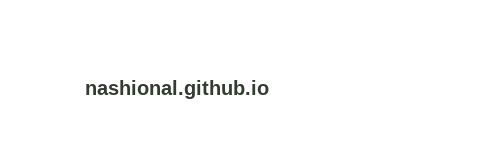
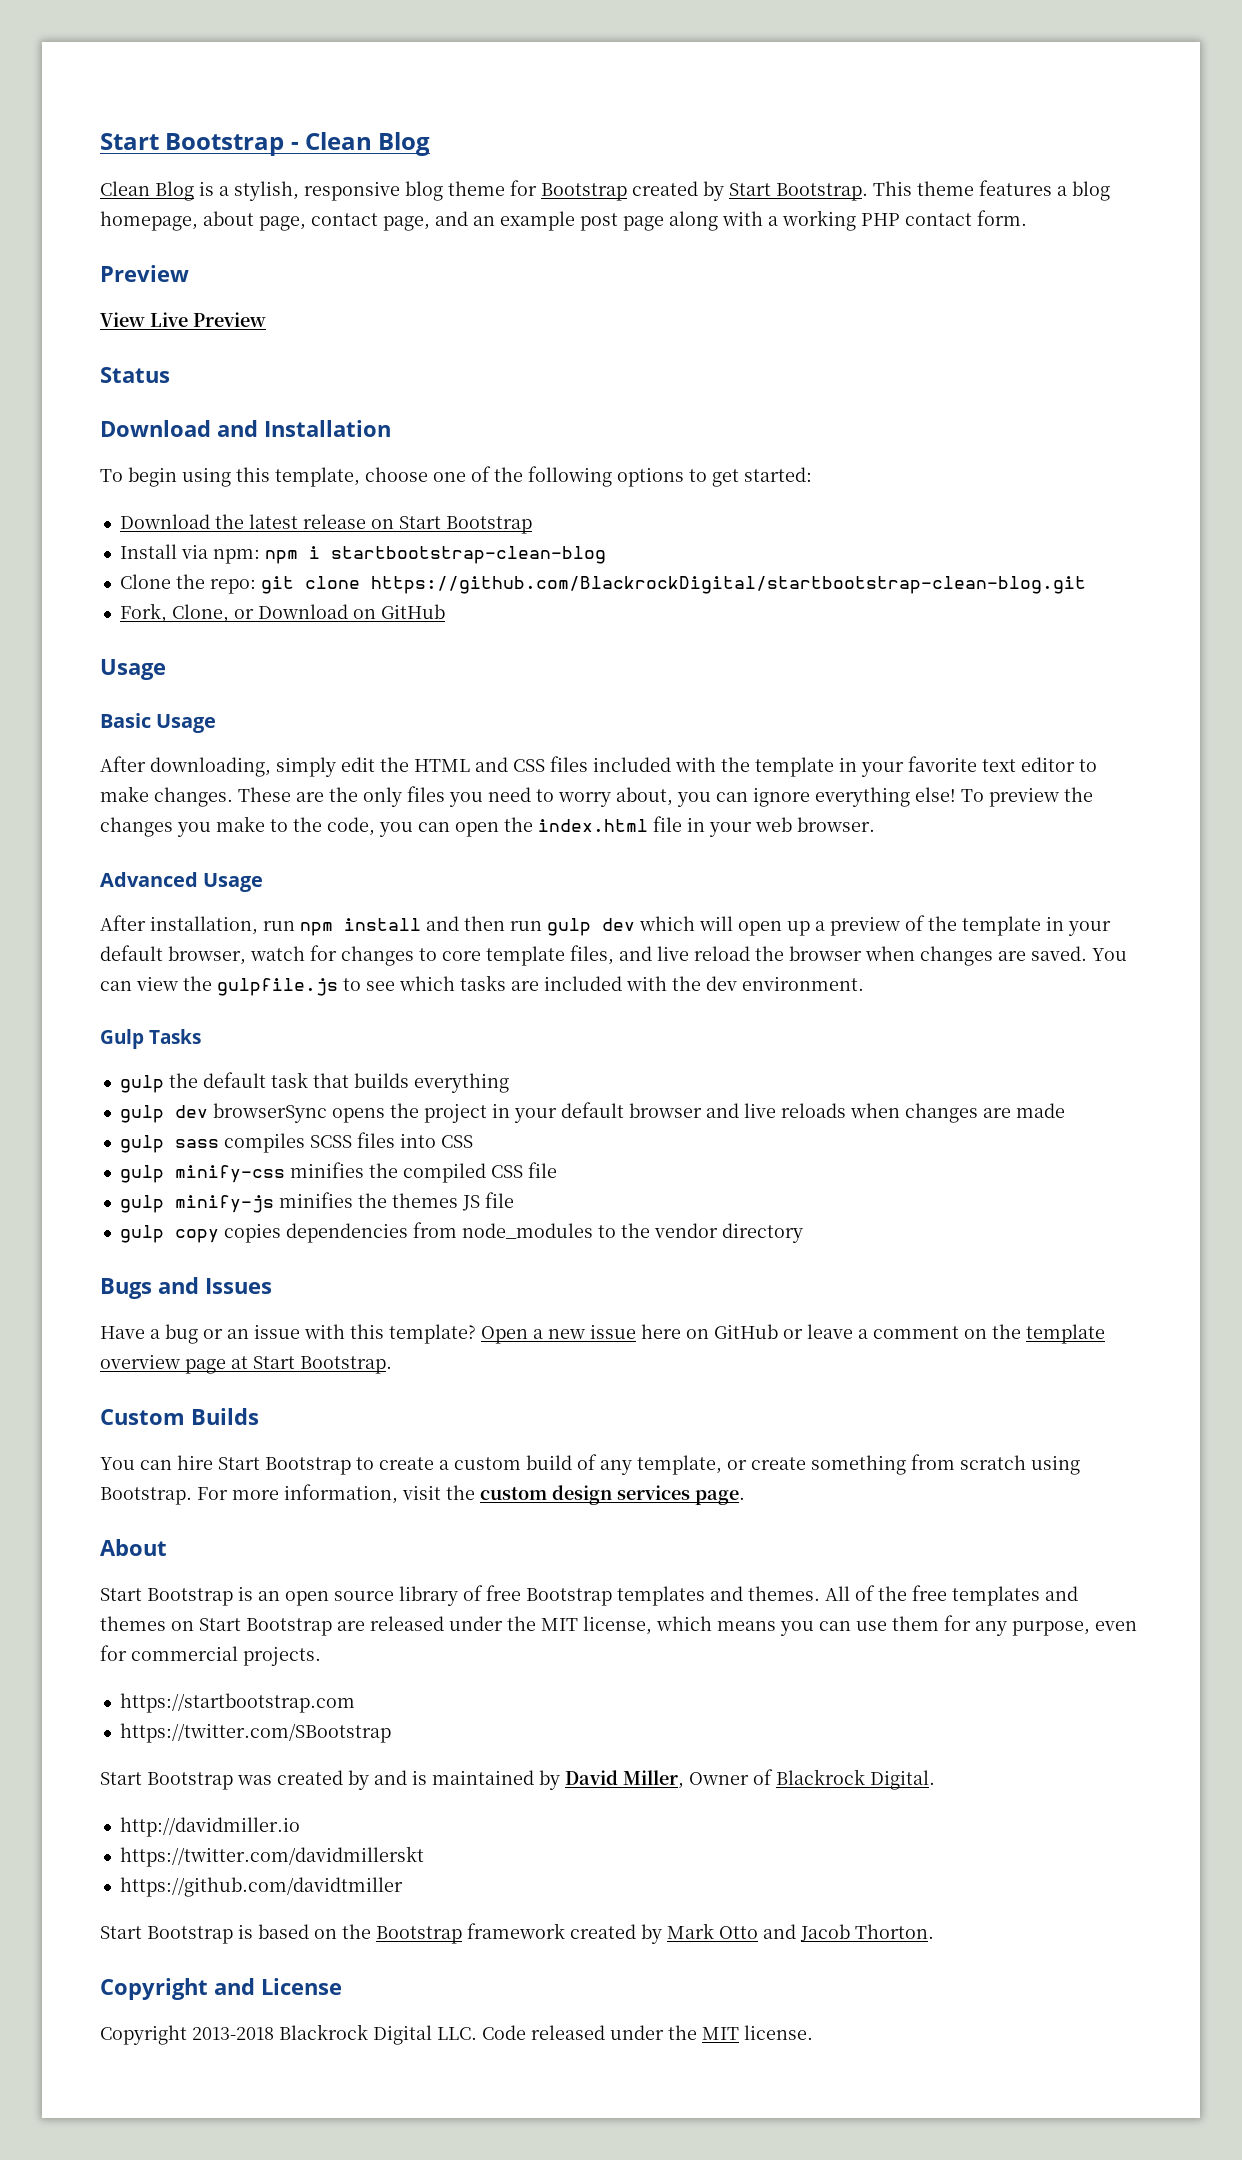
[85,80,269,99] nashional.github.io -> [100,132,431,156] [100,180,1110,201] [100,210,1027,231] [100,265,189,282] [100,312,266,327] [100,367,170,383] [100,420,391,437] [100,466,812,487] [119,514,532,534] [119,544,606,564] [119,574,1086,594] [119,603,445,623] [100,659,166,680] [100,713,217,733] [100,756,1097,777] [100,786,1093,807] [100,816,875,837] [100,872,264,892] [100,915,1111,936] [100,945,1127,966] [100,975,864,996] [100,1029,201,1049] [119,1072,509,1093] [119,1102,1065,1123] [119,1132,473,1153] [119,1162,557,1183] [119,1192,514,1213] [119,1222,803,1243] [100,1277,272,1299] [100,1324,1105,1344] [100,1354,392,1374] [100,1408,259,1425] [100,1454,1080,1475] [100,1484,745,1505] [100,1539,167,1556] [100,1585,1078,1606] [100,1615,1137,1636] [100,1645,321,1666] [119,1693,355,1713] [119,1723,391,1743] [100,1769,935,1790] [119,1817,300,1837] [119,1846,424,1867] [119,1877,403,1897] [100,1923,934,1944] [100,1978,342,2000] [100,2024,813,2045] Start Bootstrap - Clean Blog // Clean Blog is a stylish, responsive blog theme for Bootstrap created by Start Bootstrap. This theme features a blog homepage, about page, contact page, and an example post page along with a working PHP contact form. // Preview // View Live Preview // Status // Download and Installation // To begin using this template, choose one of the following options to get started: // Download the latest release on Start Bootstrap // Install via npm: npm i startbootstrap-clean-blog // Clone the repo: git clone https://github.com/BlackrockDigital/startbootstrap-clean-blog.git // Fork, Clone, or Download on GitHub // Usage // Basic Usage // After downloading, simply edit the HTML and CSS files included with the template in your favorite text editor to make changes. These are the only files you need to worry about, you can ignore everything else! To preview the changes you make to the code, you can open the index.html file in your web browser. // Advanced Usage // After installation, run npm install and then run gulp dev which will open up a preview of the template in your default browser, watch for changes to core template files, and live reload the browser when changes are saved. You can view the gulpfile.js to see which tasks are included with the dev environment. // Gulp Tasks // gulp the default task that builds everything // gulp dev browserSync opens the project in your default browser and live reloads when changes are made // gulp sass compiles SCSS files into CSS // gulp minify-css minifies the compiled CSS file // gulp minify-js minifies the themes JS file // gulp copy copies dependencies from node_modules to the vendor directory // Bugs and Issues // Have a bug or an issue with this template? Open a new issue here on GitHub or leave a comment on the template overview page at Start Bootstrap. // Custom Builds // You can hire Start Bootstrap to create a custom build of any template, or create something from scratch using Bootstrap. For more information, visit the custom design services page. // About // Start Bootstrap is an open source library of free Bootstrap templates and themes. All of the free templates and themes on Start Bootstrap are released under the MIT license, which means you can use them for any purpose, even for commercial projects. // https://startbootstrap.com // https://twitter.com/SBootstrap // Start Bootstrap was created by and is maintained by David Miller, Owner of Blackrock Digital. // http://davidmiller.io // https://twitter.com/davidmillerskt // https://github.com/davidtmiller // Start Bootstrap is based on the Bootstrap framework created by Mark Otto and Jacob Thorton. // Copyright and License // Copyright 2013-2018 Blackrock Digital LLC. Code released under the MIT license.

